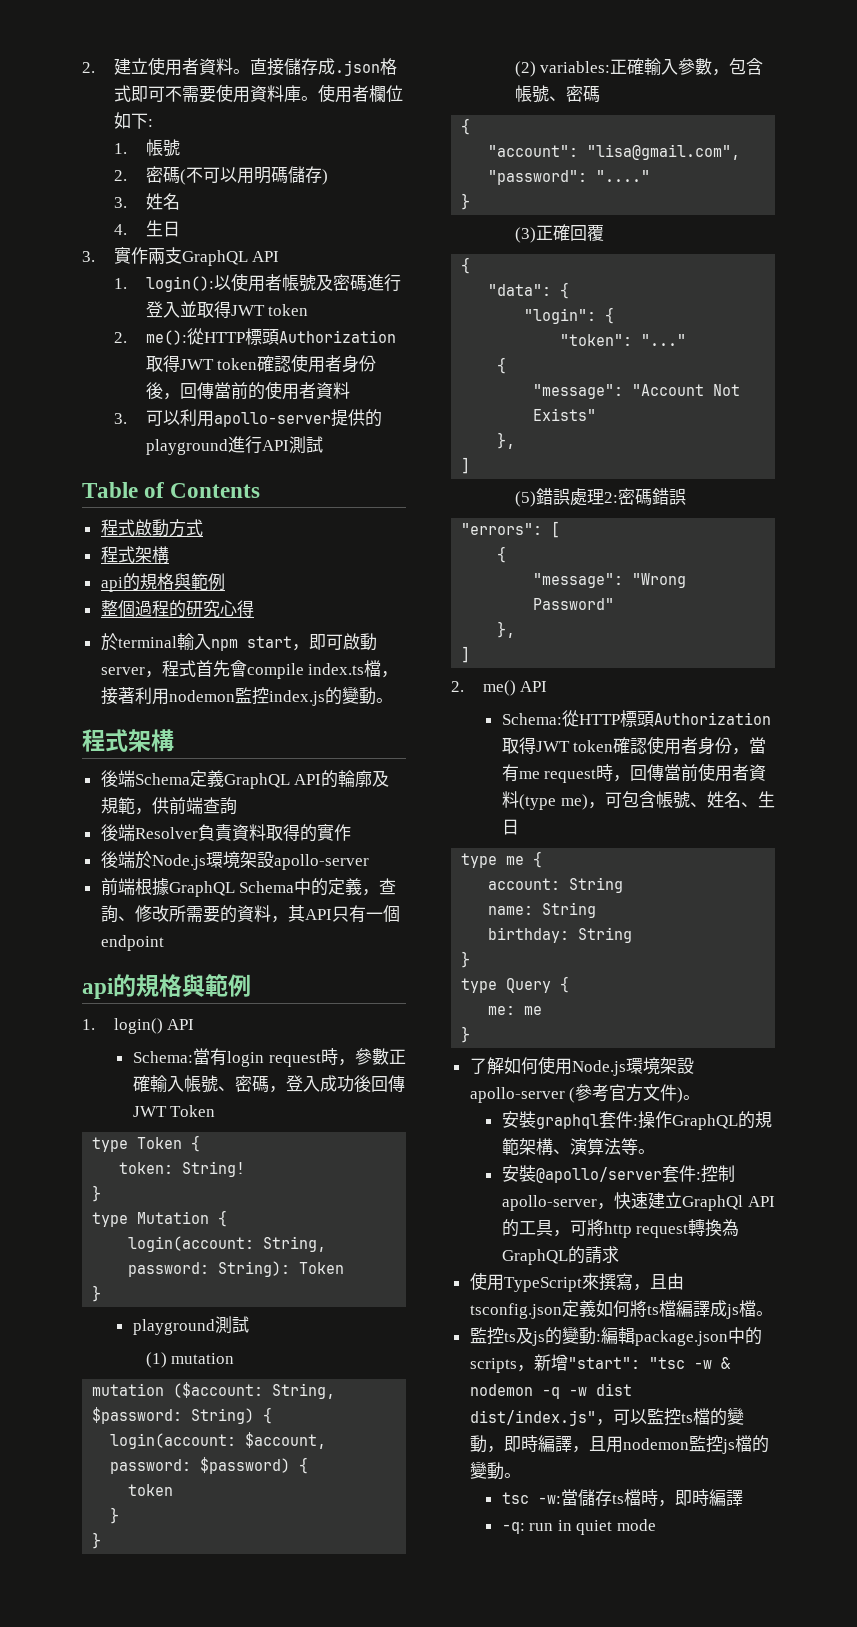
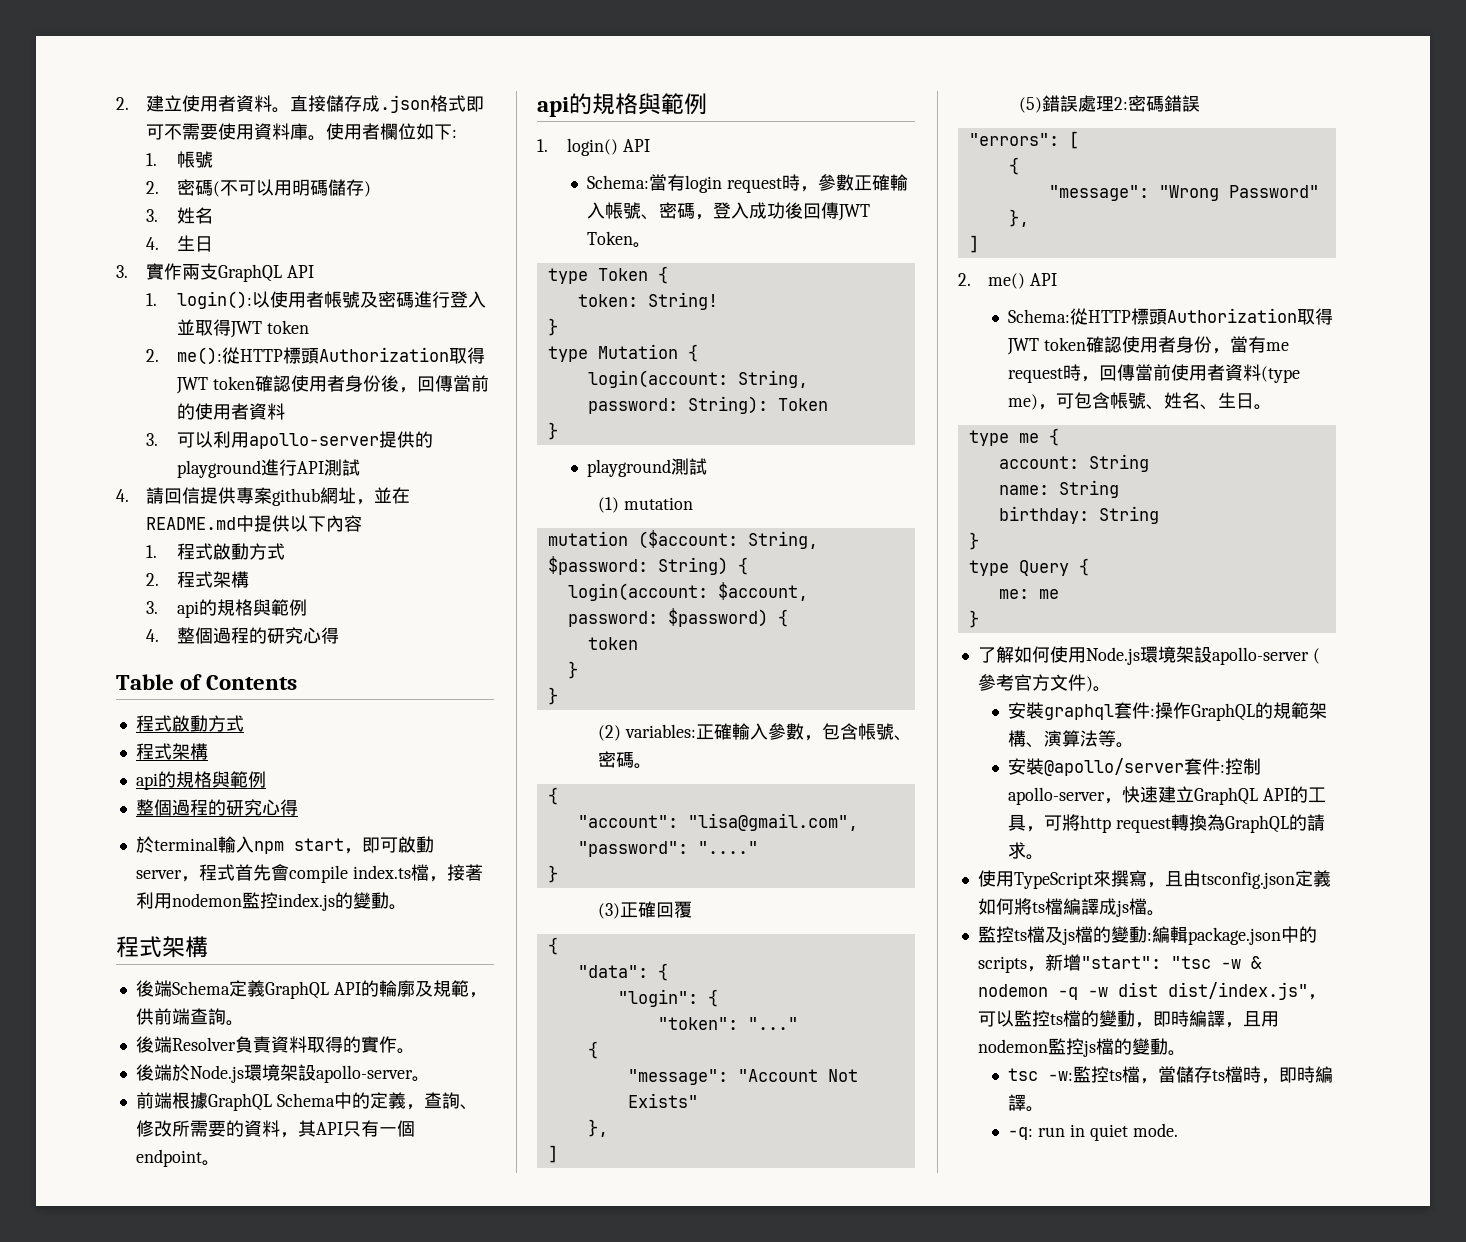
(323, 444) none -> [116,487,411,506] [146,515,363,532] [146,543,285,560] [146,571,249,588] [146,599,307,618] [146,627,339,644] // 4.請回信提供專案github網址，並在README.md中提供以下內容 // 1.程式啟動方式 // 2.程式架構 // 3. api的規格與範例 // 4.整個過程的研究心得
(237, 806) none -> [225,1020,244,1026] 。
(351, 832) none -> [396,1048,415,1054] 。
(369, 862) none -> [411,1076,430,1082] 。
(164, 943) none -> [201,1160,220,1166] 。
(216, 1111) none -> [633,242,652,248] 。
(600, 94) none -> [633,763,652,769] 。
(519, 827) none -> [1254,404,1273,410] 。
[681,1195,743,1211] GraphQl -> [1194,787,1259,805] GraphQL
(619, 1254) none -> [1026,854,1045,860] 。
[515,1327,545,1346] 及js -> [1026,926,1093,945] 檔及js檔
(561, 1499) none -> [1073,1066,1159,1084] 監控ts檔，
(743, 1497) none -> [1026,1106,1045,1112] 。
[616,1519,656,1531] mode -> [1132,1123,1178,1137] mode.

